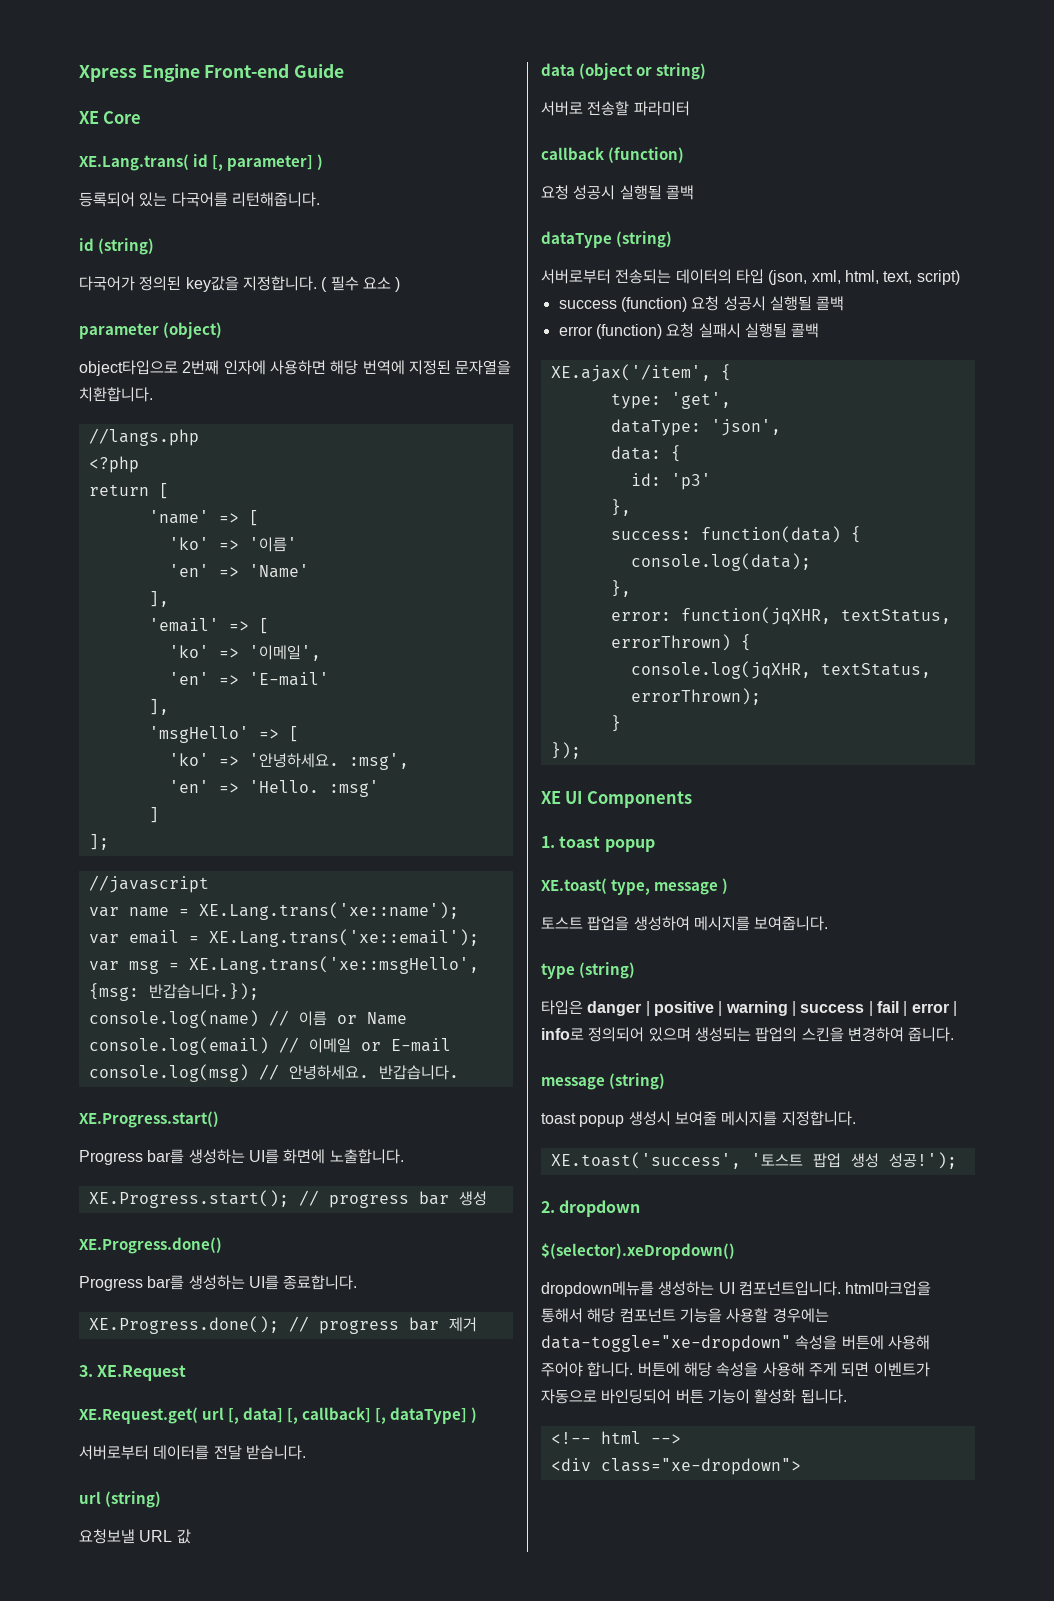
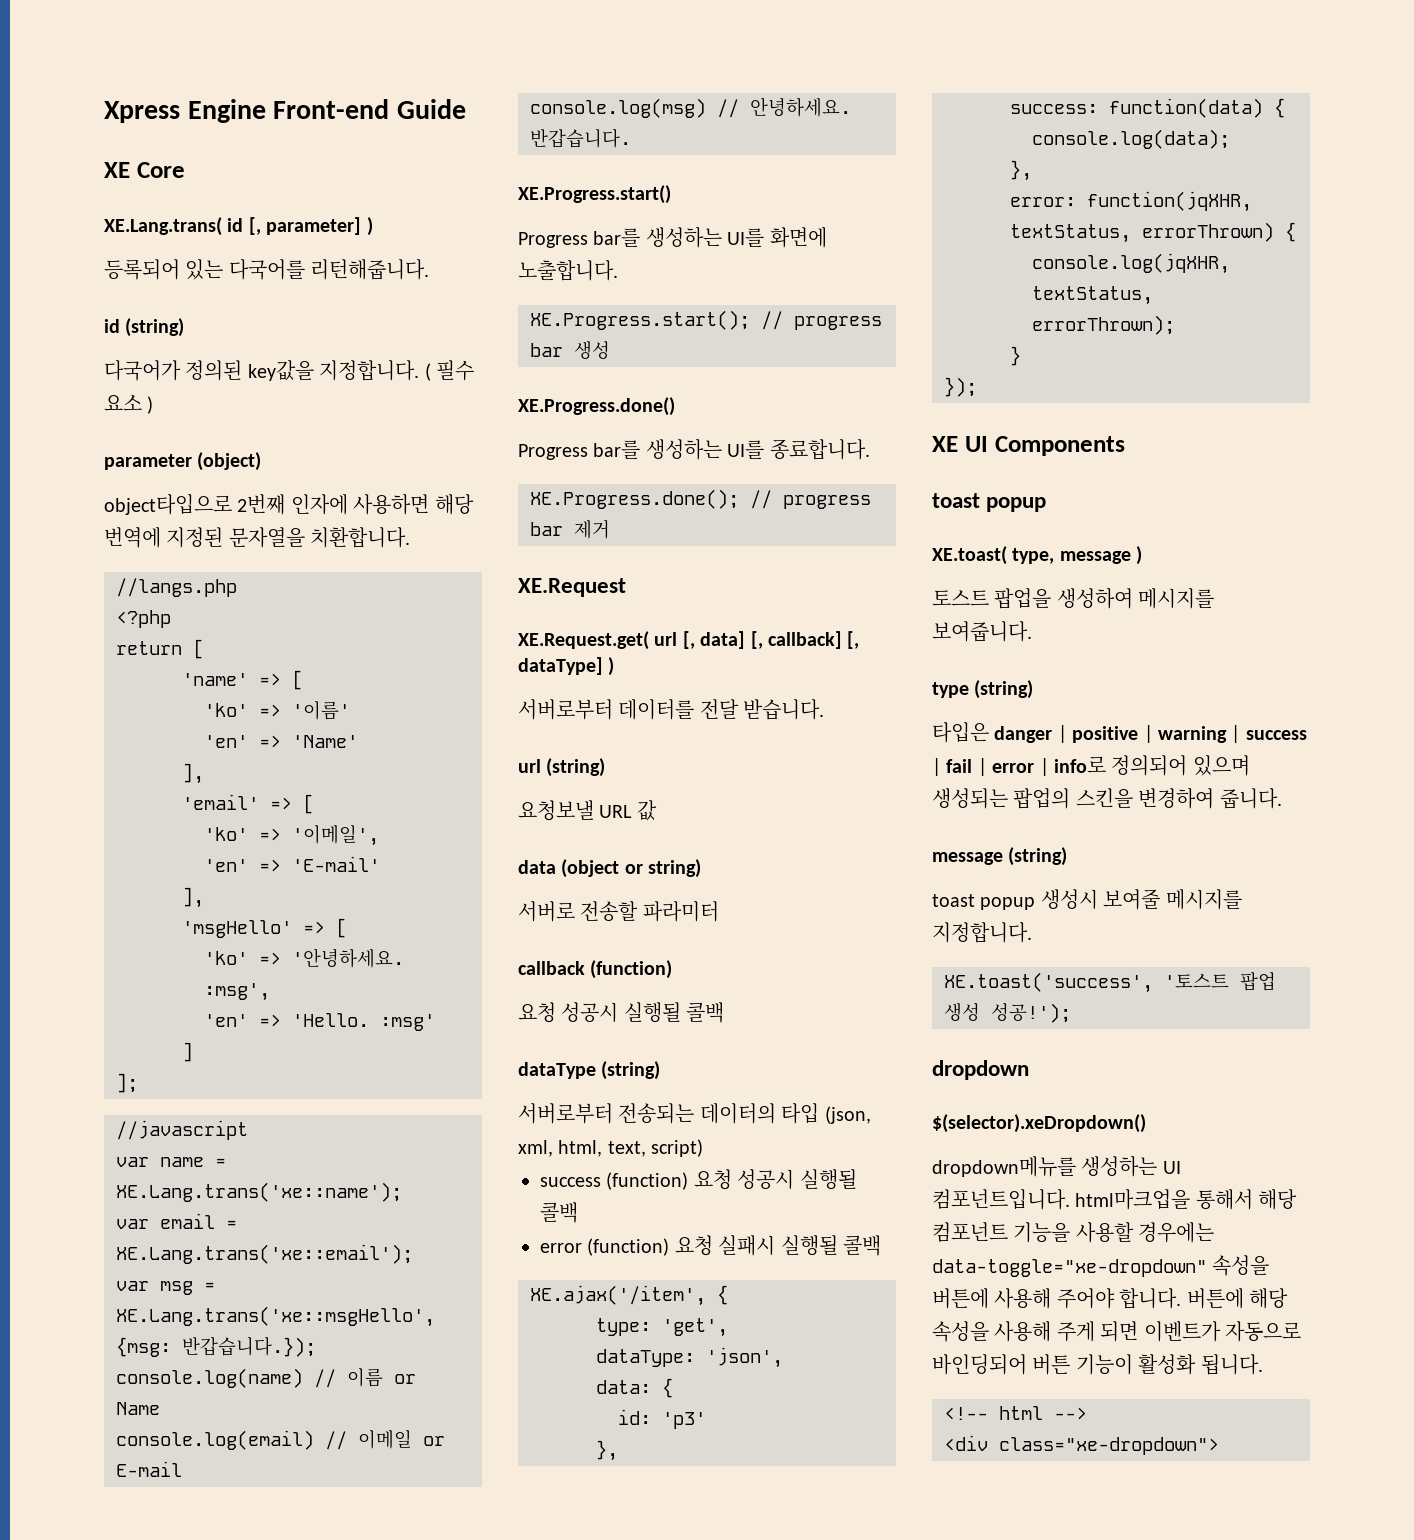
[79,1365,93,1377] 3. -> (610, 529) none
[541,836,555,848] 1. -> (1125, 446) none
[541,1201,555,1213] 2. -> (1071, 1013) none

